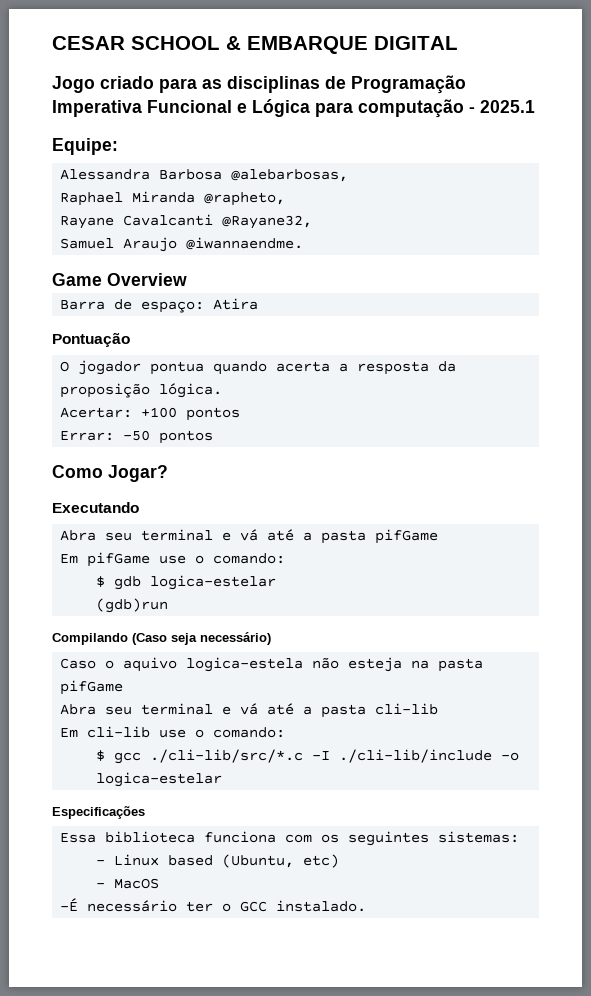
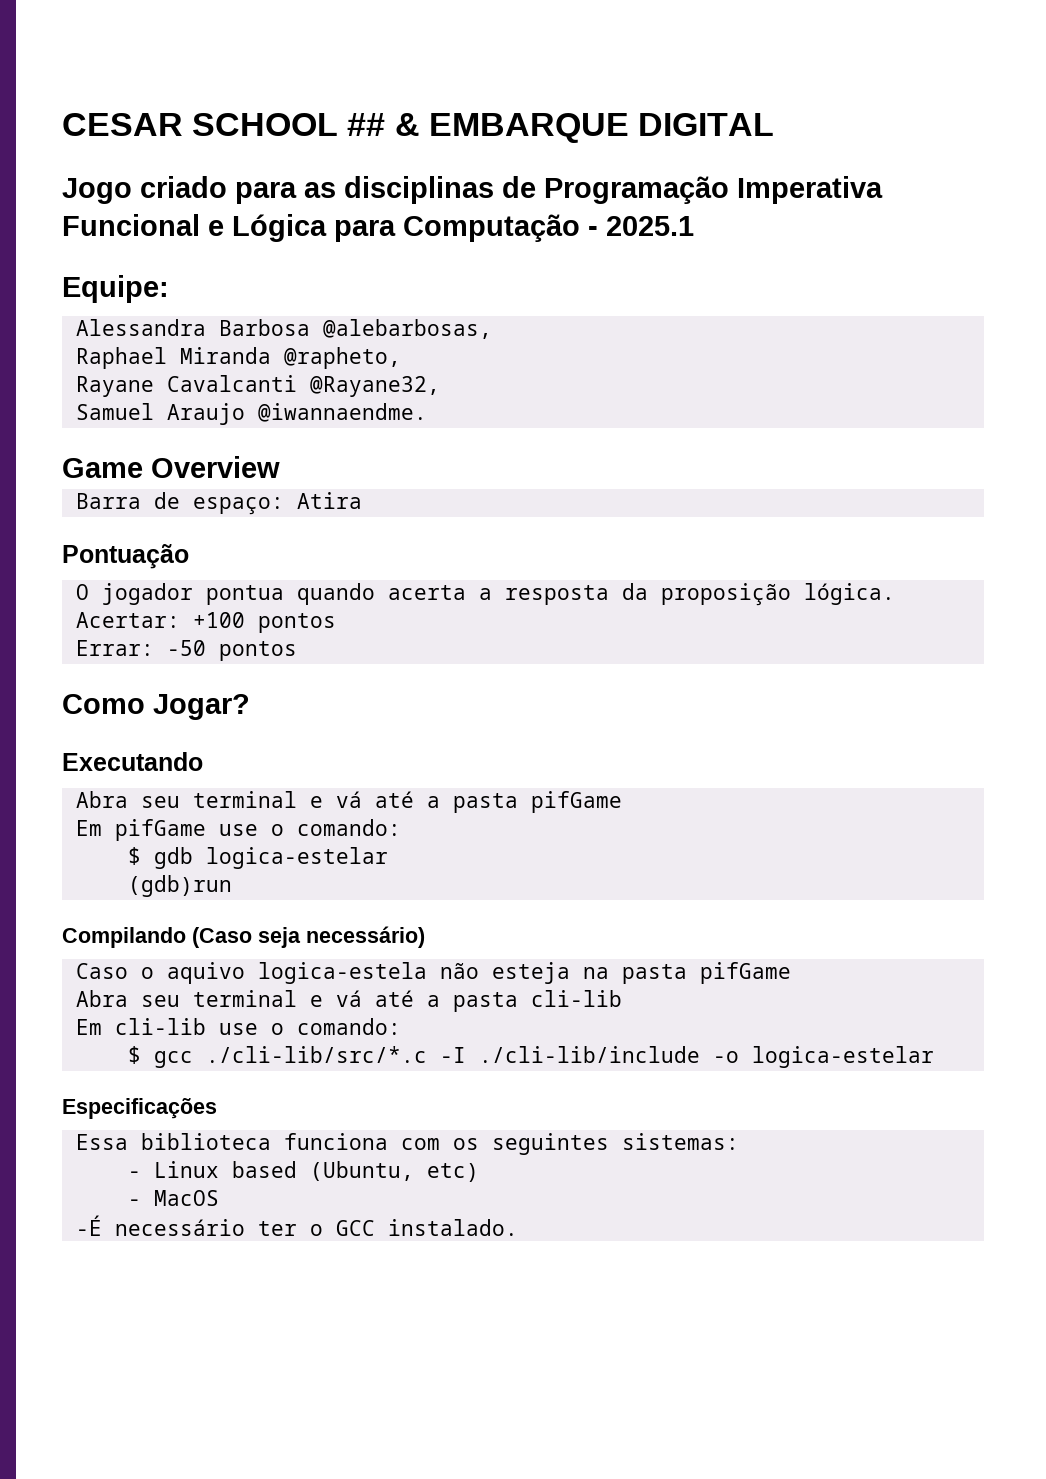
(220, 43) none -> [347,113,386,136] ##
[358,99,464,118] computação -> [403,214,580,242] Computação

